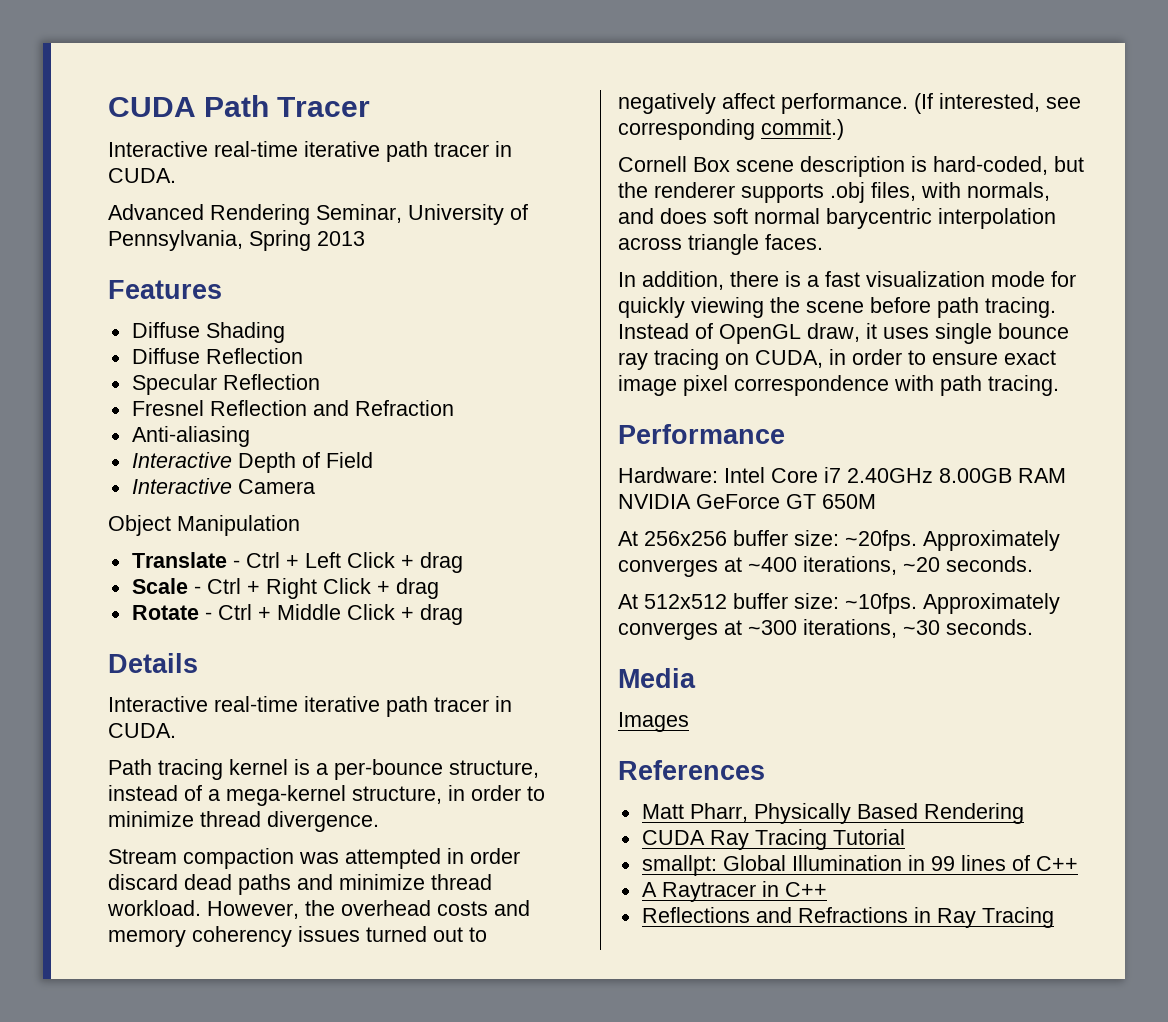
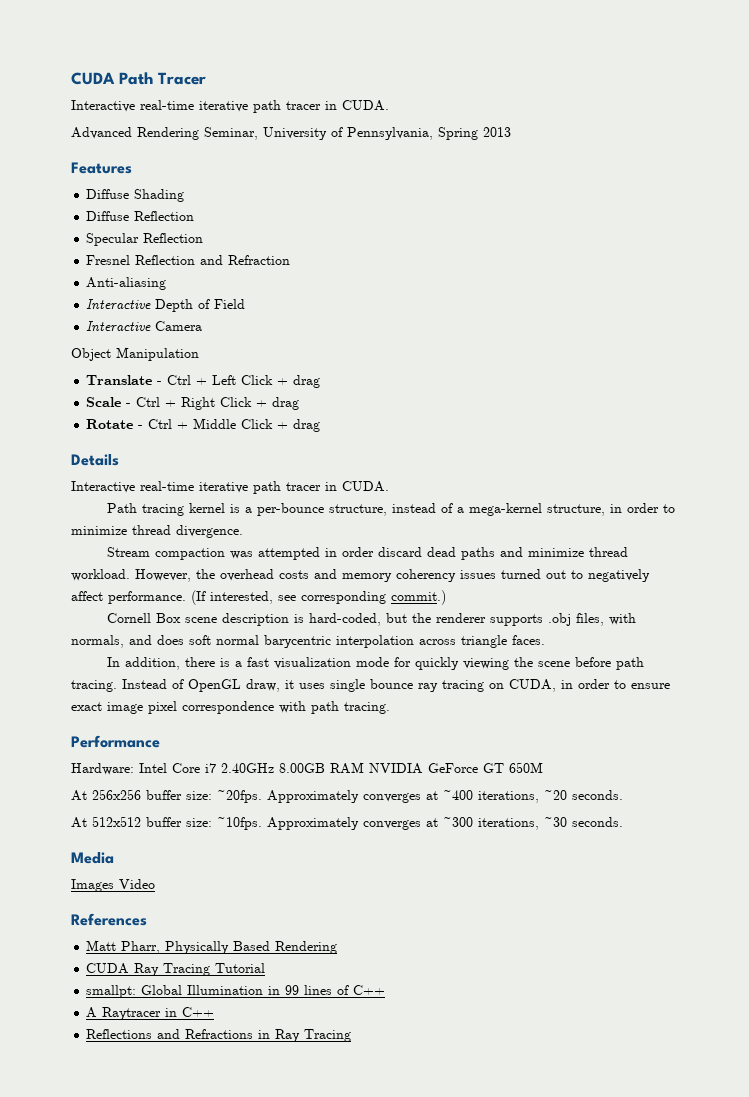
(689, 722) none -> [119,879,155,889] Video

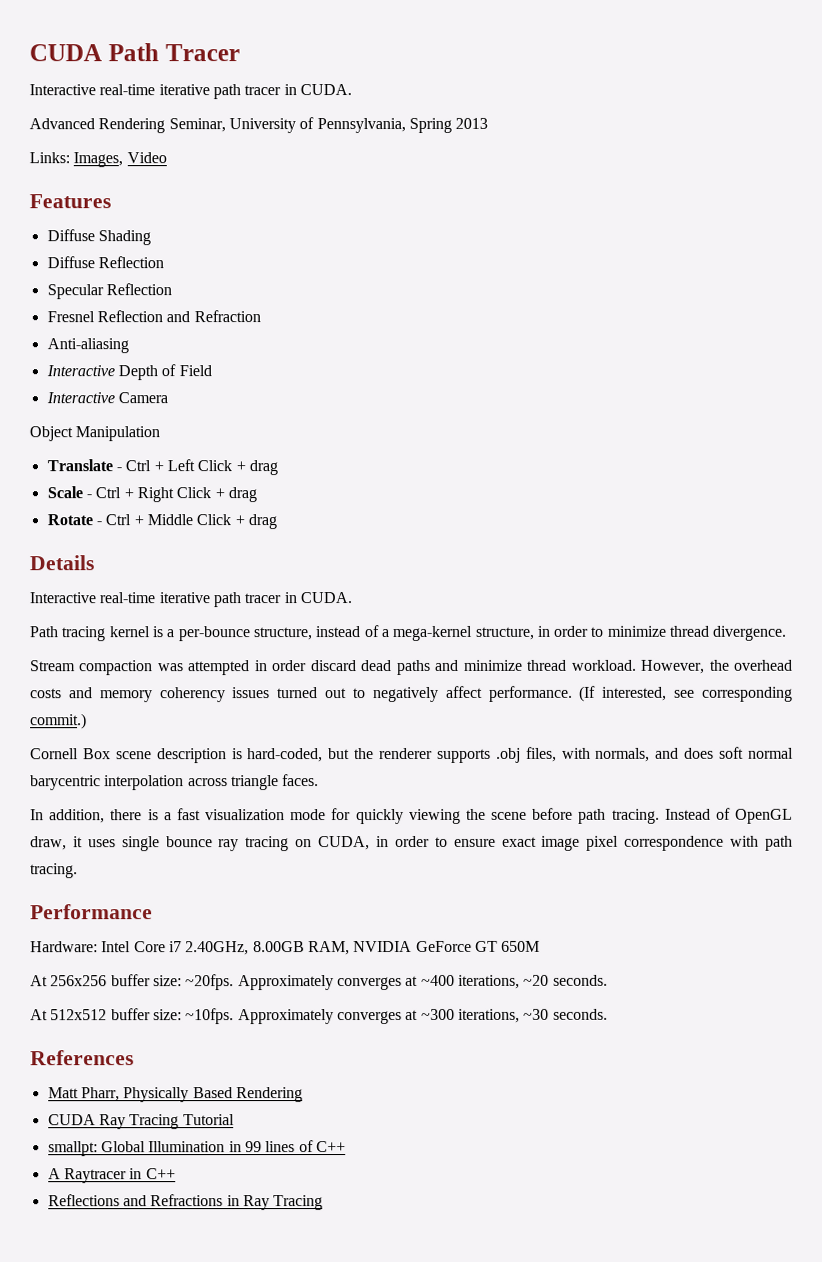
(511, 132) none -> [29,152,167,168] // Links: Images, Video
[221,762,364,774] 2.40GHz 8.00GB RAM -> [185,941,350,956] 2.40GHz, 8.00GB RAM,
[71,852,114,864] [71,879,155,892] // Media // Images Video -> (608, 1014) none

